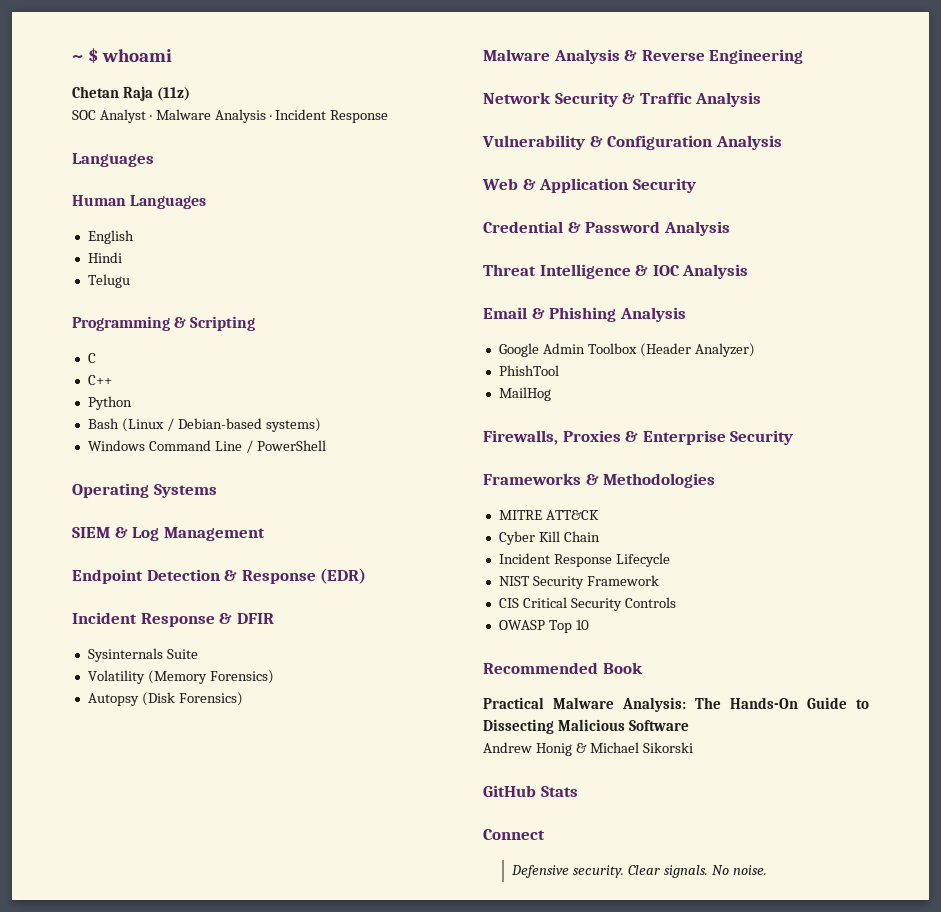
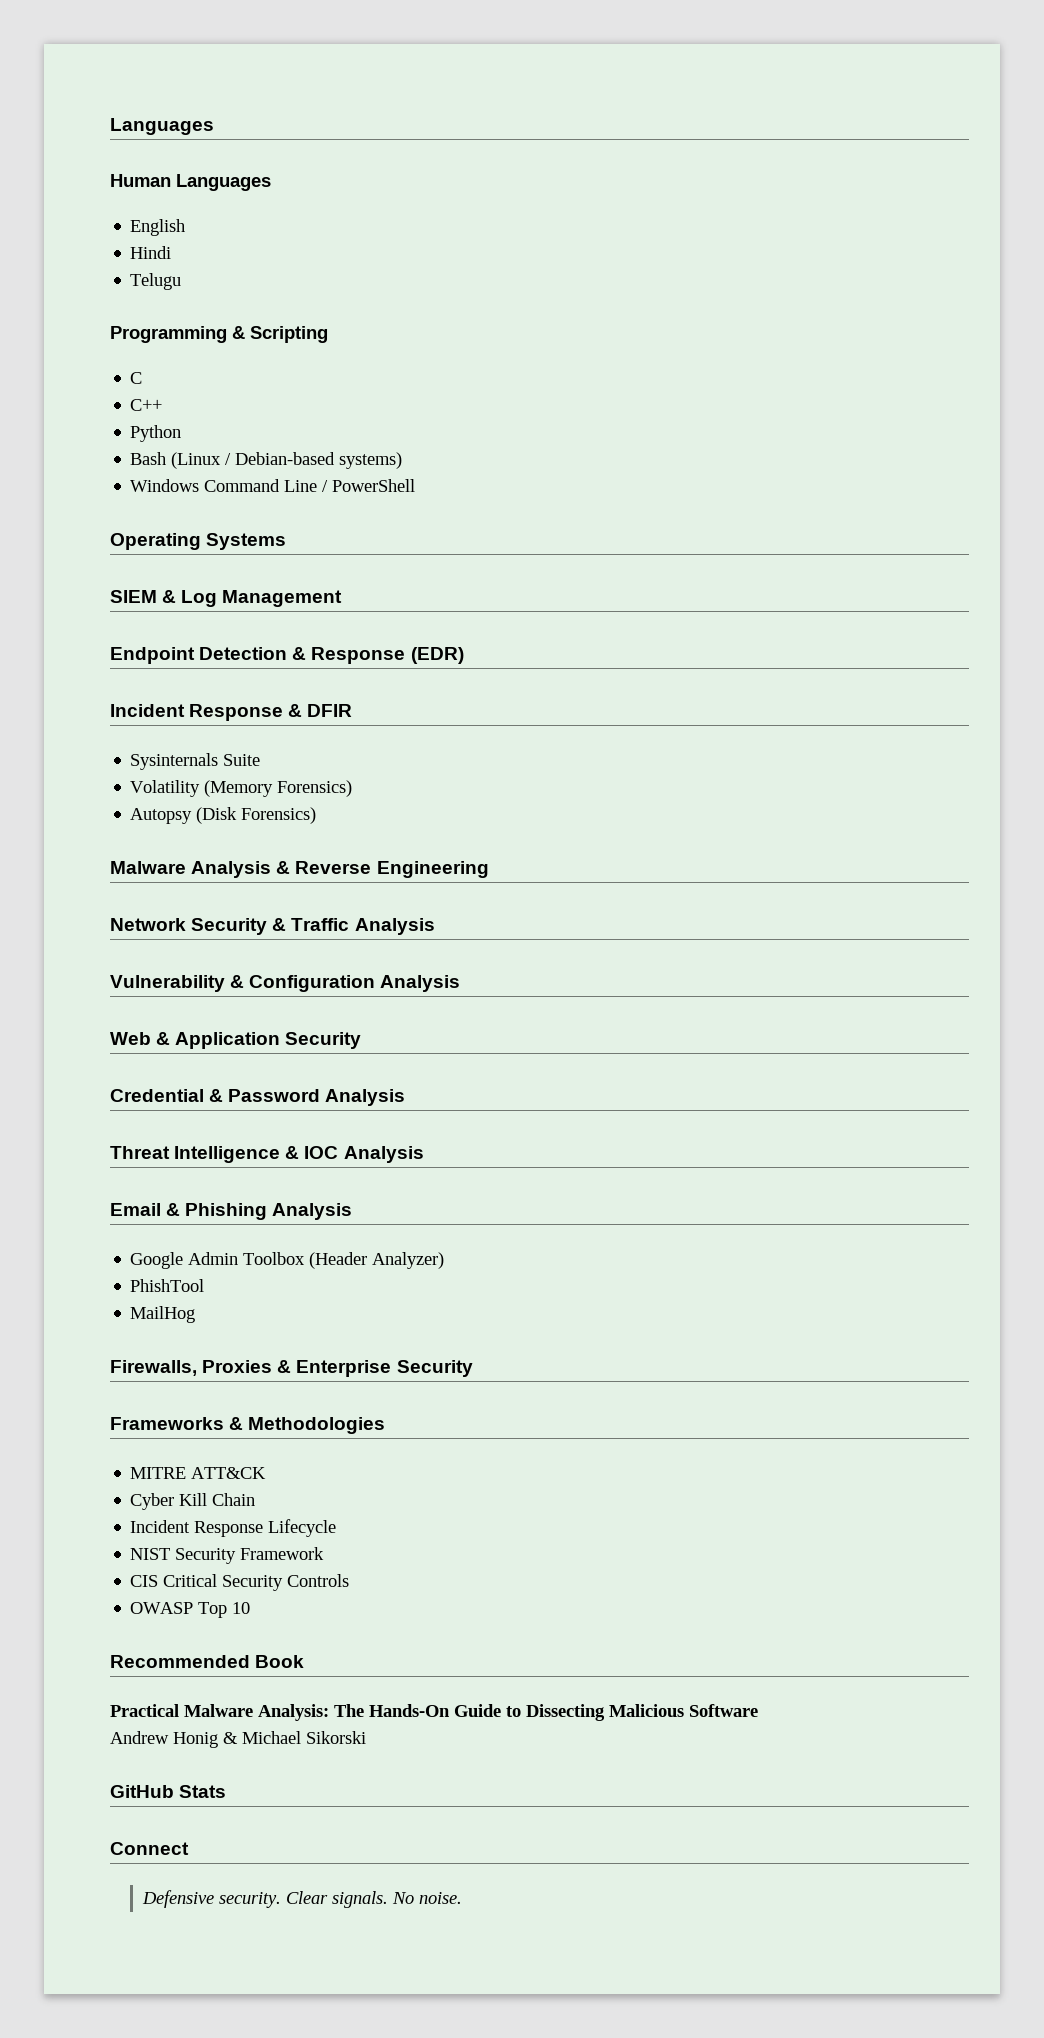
[72,48,172,63] [72,86,190,101] [72,109,389,123] ~ $ whoami // Chetan Raja (11z) // SOC Analyst · Malware Analysis · Incident Response // -> (110, 126) none

